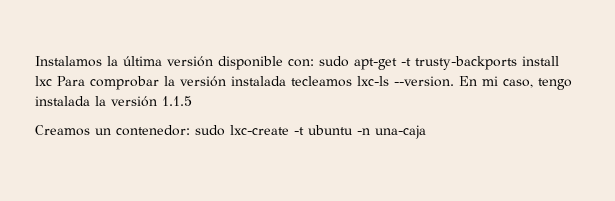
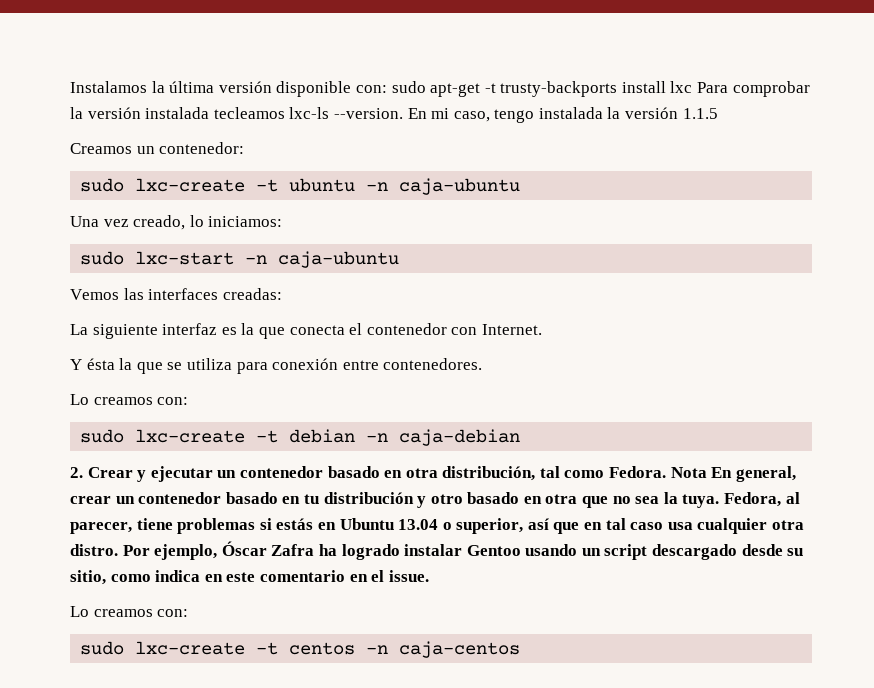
(190, 130) none -> (245, 148) //
[375,125,426,139] una-caja -> [399,178,521,195] [70,215,283,230] [80,251,400,268] [70,288,282,300] [70,323,542,339] [70,358,483,374] [70,394,189,405] [80,429,521,446] [70,466,796,482] [70,492,800,508] [70,518,805,534] [70,541,804,560] [70,570,429,585] [70,606,189,617] [80,641,521,658] caja-ubuntu // Una vez creado, lo iniciamos: // sudo lxc-start -n caja-ubuntu // Vemos las interfaces creadas: // La siguiente interfaz es la que conecta el contenedor con Internet. // Y ésta la que se utiliza para conexión entre contenedores. // Lo creamos con: // sudo lxc-create -t debian -n caja-debian // 2. Crear y ejecutar un contenedor basado en otra distribución, tal como Fedora. Nota En general, crear un contenedor basado en tu distribución y otro basado en otra que no sea la tuya. Fedora, al parecer, tiene problemas si estás en Ubuntu 13.04 o superior, así que en tal caso usa cualquier otra distro. Por ejemplo, Óscar Zafra ha logrado instalar Gentoo usando un script descargado desde su sitio, como indica en este comentario en el issue. // Lo creamos con: // sudo lxc-create -t centos -n caja-centos

